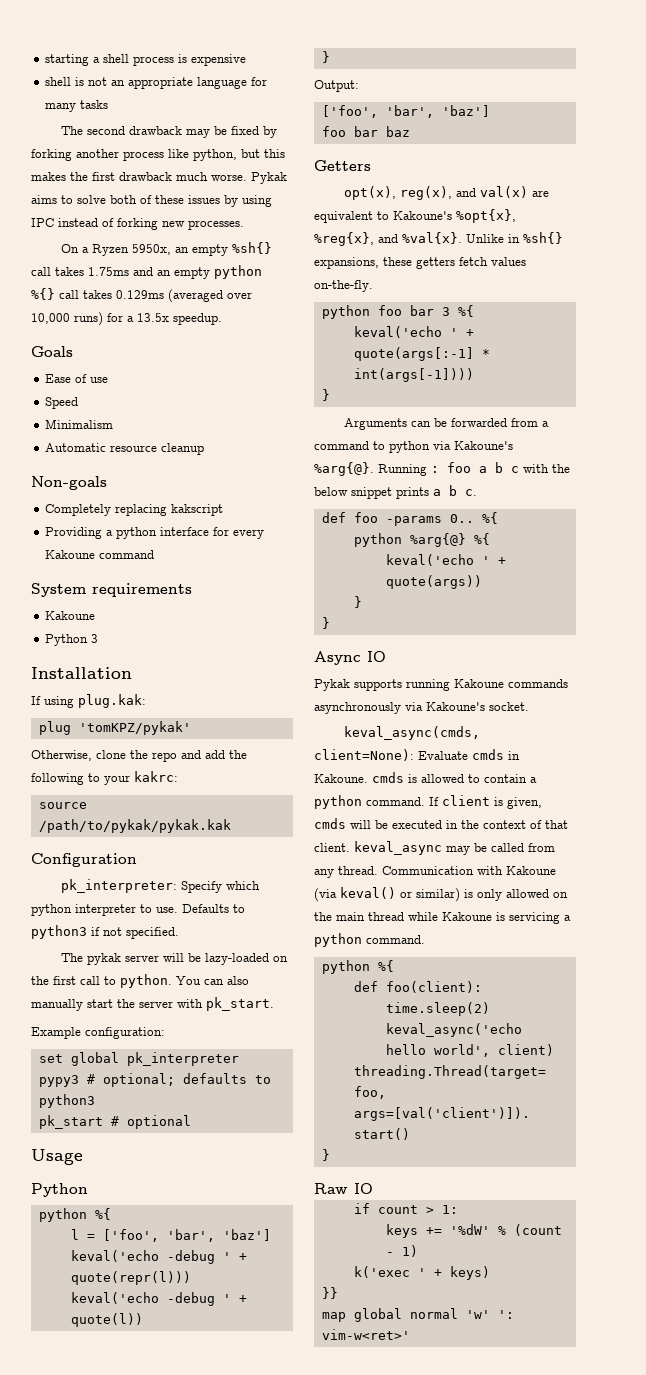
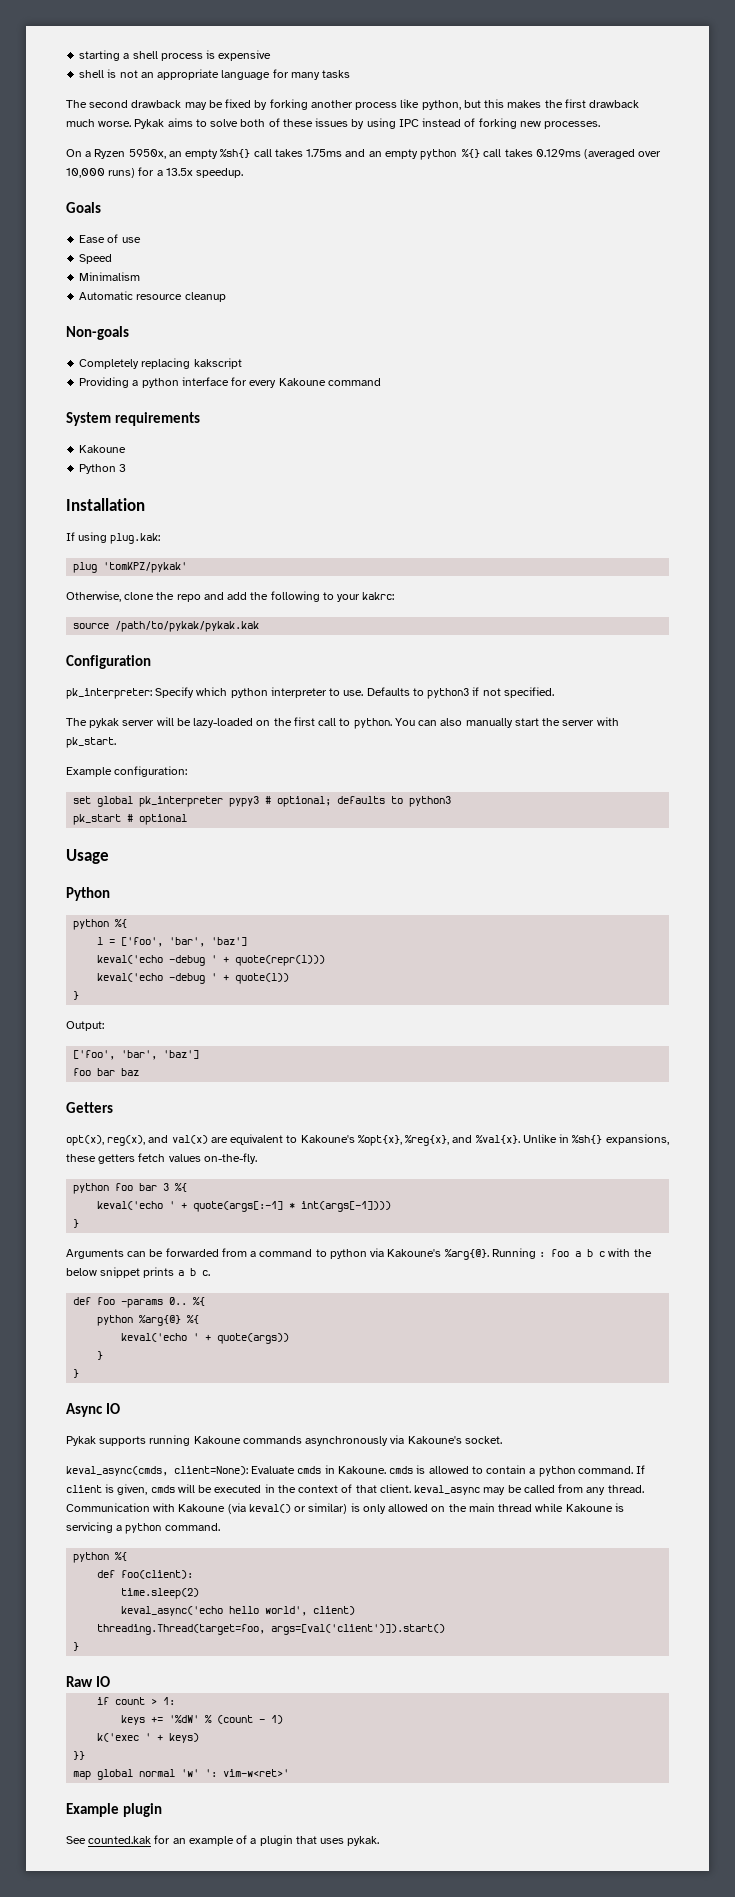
(410, 1334) none -> [66,1803,162,1817] [66,1835,380,1846] // Example plugin // See counted.kak for an example of a plugin that uses pykak.

